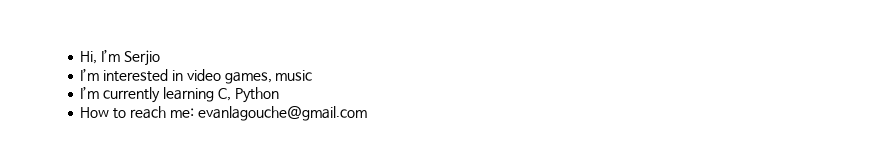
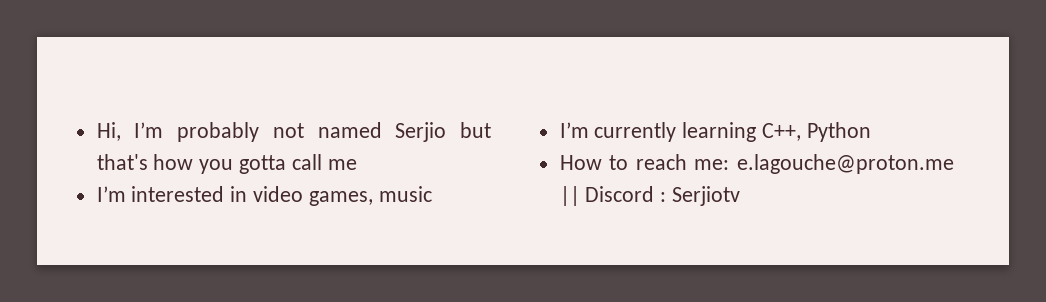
[123,50,160,66] Serjio -> [177,122,491,142] [96,154,357,174] probably not named Serjio but that's how you gotta call me
[217,88,231,101] C, -> [762,123,802,141] C++,
[197,106,367,121] evanlagouche@gmail.com -> [737,154,954,174] [559,186,741,206] e.lagouche@proton.me || Discord : Serjiotv

